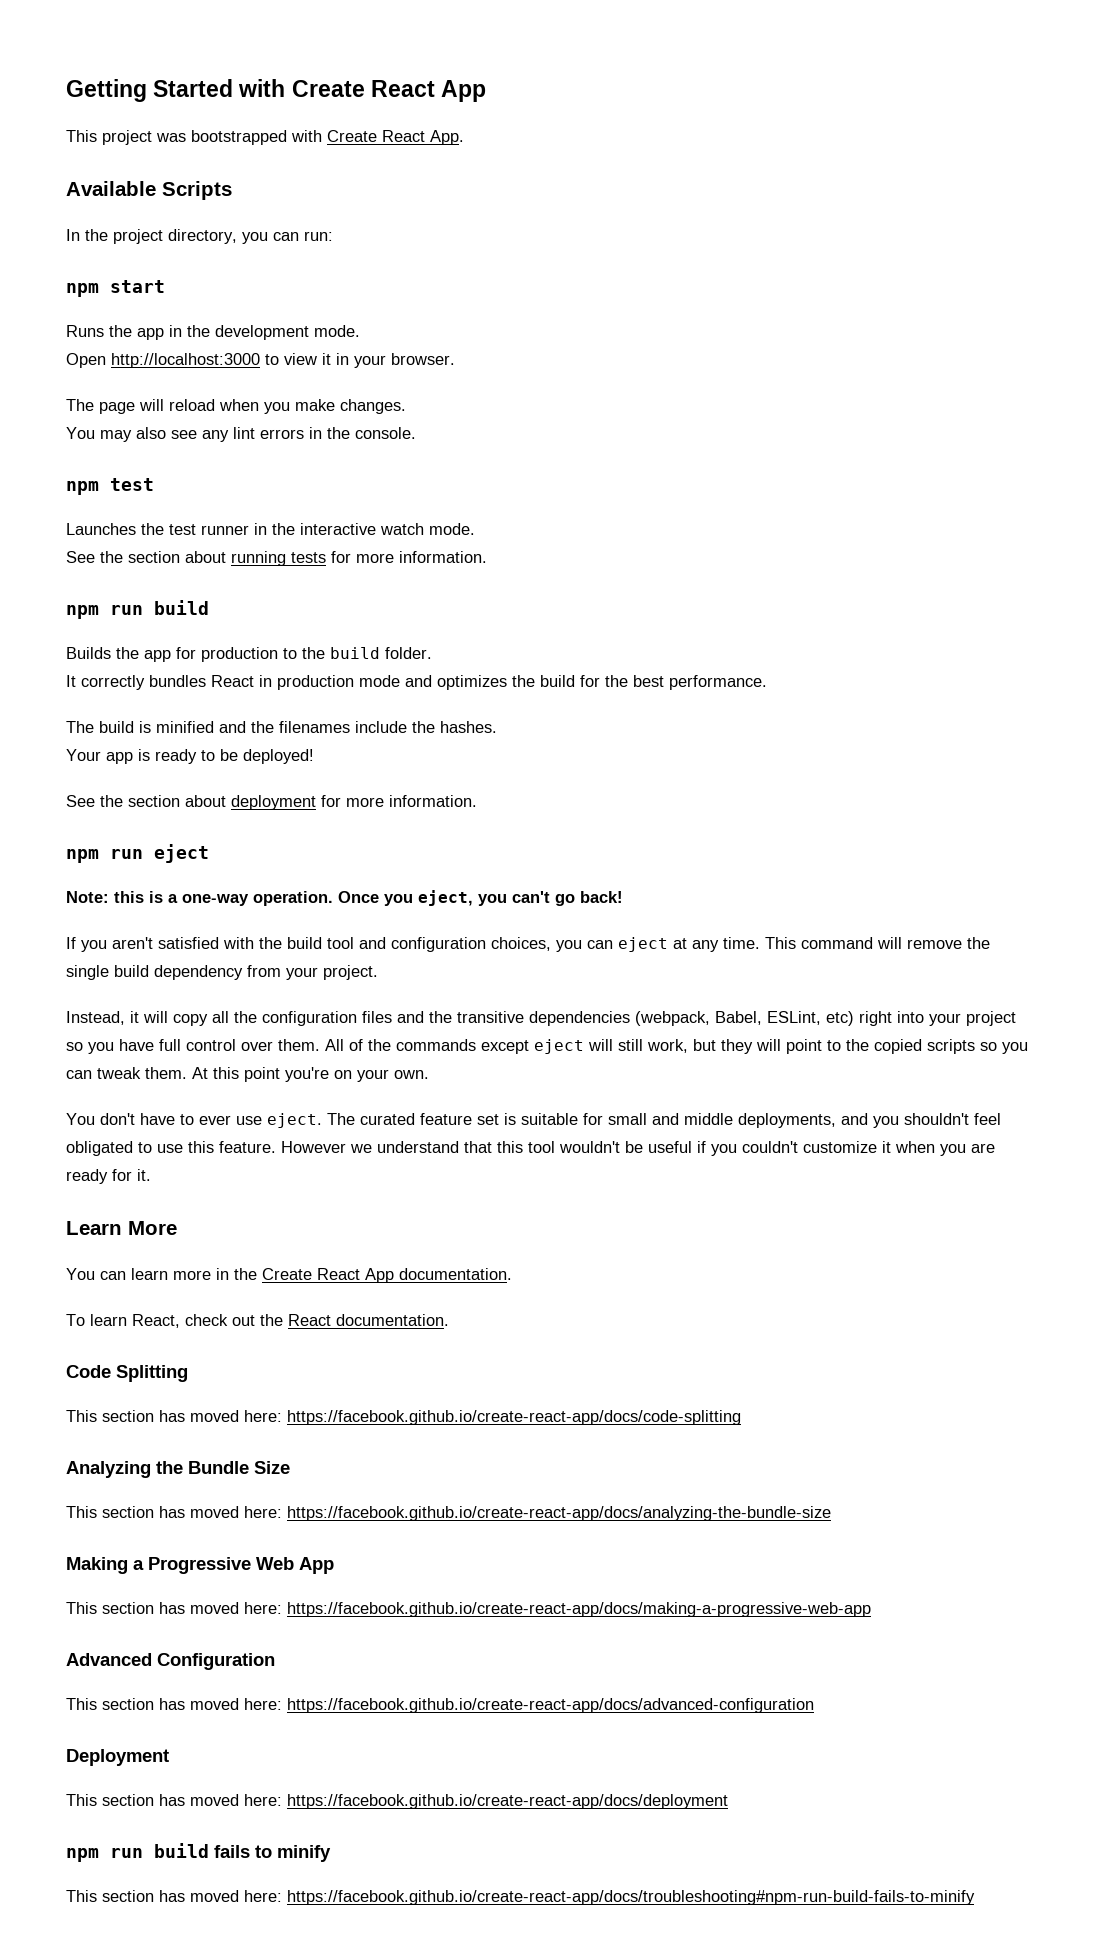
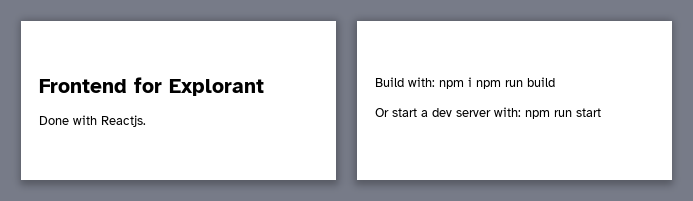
[66,79,487,102] [66,130,464,145] [66,181,232,200] [66,229,333,244] [66,280,165,297] [66,325,360,340] [66,353,455,368] [66,399,406,414] [66,427,416,442] [66,478,154,495] [66,523,475,535] [66,551,487,566] [66,600,209,619] [66,647,432,662] [66,675,767,690] [66,721,497,733] [66,749,314,764] [66,795,477,810] [66,844,209,863] [66,890,623,906] [66,937,990,952] [66,965,378,980] [66,1011,1016,1026] [66,1039,1028,1054] [66,1067,429,1082] [66,1113,1001,1128] [66,1141,995,1156] [66,1169,151,1184] [66,1221,177,1235] [66,1268,512,1283] [66,1314,449,1328] [66,1365,188,1382] [66,1410,741,1425] [66,1461,290,1478] [66,1506,831,1521] [66,1557,334,1574] [66,1602,871,1617] [66,1653,275,1670] [66,1698,814,1713] [66,1749,169,1766] [66,1794,728,1809] [66,1843,331,1862] [66,1890,975,1905] Getting Started with Create React App // This project was bootstrapped with Create React App. // Available Scripts // In the project directory, you can run: // npm start // Runs the app in the development mode. // Open http://localhost:3000 to view it in your browser. // The page will reload when you make changes. // You may also see any lint errors in the console. // npm test // Launches the test runner in the interactive watch mode. // See the section about running tests for more information. // npm run build // Builds the app for production to the build folder. // It correctly bundles React in production mode and optimizes the build for the best performance. // The build is minified and the filenames include the hashes. // Your app is ready to be deployed! // See the section about deployment for more information. // npm run eject // Note: this is a one-way operation. Once you eject, you can't go back! // If you aren't satisfied with the build tool and configuration choices, you can eject at any time. This command will remove the single build dependency from your project. // Instead, it will copy all the configuration files and the transitive dependencies (webpack, Babel, ESLint, etc) right into your project so you have full control over them. All of the commands except eject will still work, but they will point to the copied scripts so you can tweak them. At this point you're on your own. // You don't have to ever use eject. The curated feature set is suitable for small and middle deployments, and you shouldn't feel obligated to use this feature. However we understand that this tool wouldn't be useful if you couldn't customize it when you are ready for it. // Learn More // You can learn more in the Create React App documentation. // To learn React, check out the React documentation. // Code Splitting // This section has moved here: https://facebook.github.io/create-react-app/docs/code-splitting // Analyzing the Bundle Size // This section has moved here: https://facebook.github.io/create-react-app/docs/analyzing-the-bundle-size // Making a Progressive Web App // This section has moved here: https://facebook.github.io/create-react-app/docs/making-a-progressive-web-app // Advanced Configuration // This section has moved here: https://facebook.github.io/create-react-app/docs/advanced-configuration // Deployment // This section has moved here: https://facebook.github.io/create-react-app/docs/deployment // npm run build fails to minify // This section has moved here: https://facebook.github.io/create-react-app/docs/troubleshooting#npm-run-build-fails-to-minify -> [39,77,264,96] [39,115,146,127] [375,77,555,89] [375,107,601,119] Frontend for Explorant // Done with Reactjs. // Build with: npm i npm run build // Or start a dev server with: npm run start

